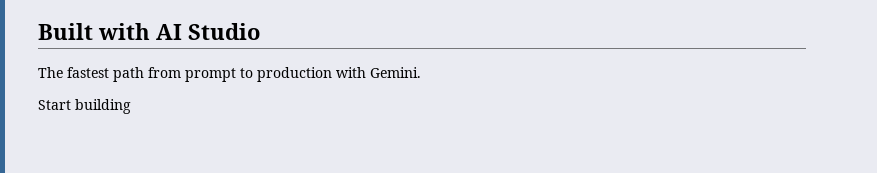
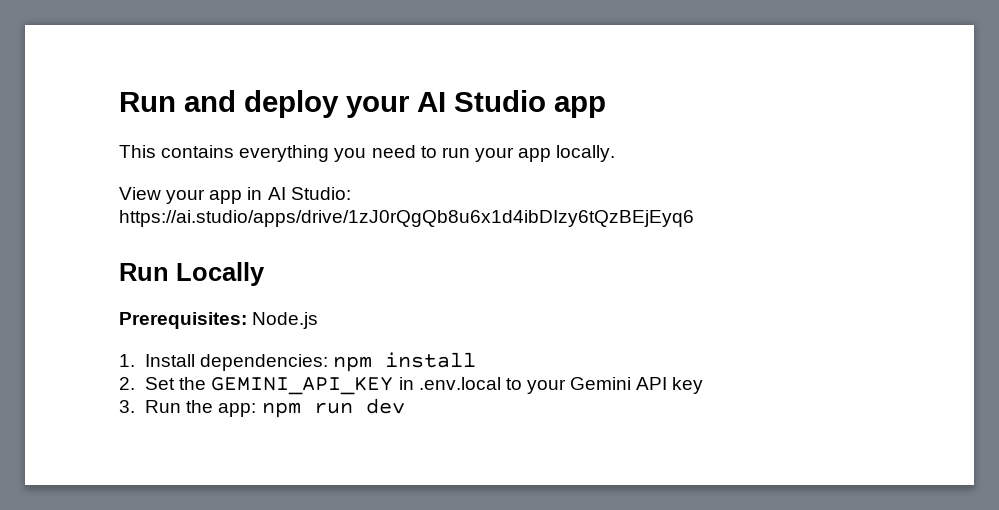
[38,23,260,40] [38,67,421,82] [38,99,131,114] Built with AI Studio // The fastest path from prompt to production with Gemini. // Start building -> [119,90,606,118] [119,145,616,162] [119,187,351,204] [119,210,694,227] [119,262,265,286] [119,312,319,329] [119,352,477,372] [119,376,704,395] [119,398,405,418] Run and deploy your AI Studio app // This contains everything you need to run your app locally. // View your app in AI Studio: https://ai.studio/apps/drive/1zJ0rQgQb8u6x1d4ibDIzy6tQzBEjEyq6 // Run Locally // Prerequisites: Node.js // 1. Install dependencies: npm install // 2. Set the GEMINI_API_KEY in .env.local to your Gemini API key // 3. Run the app: npm run dev

